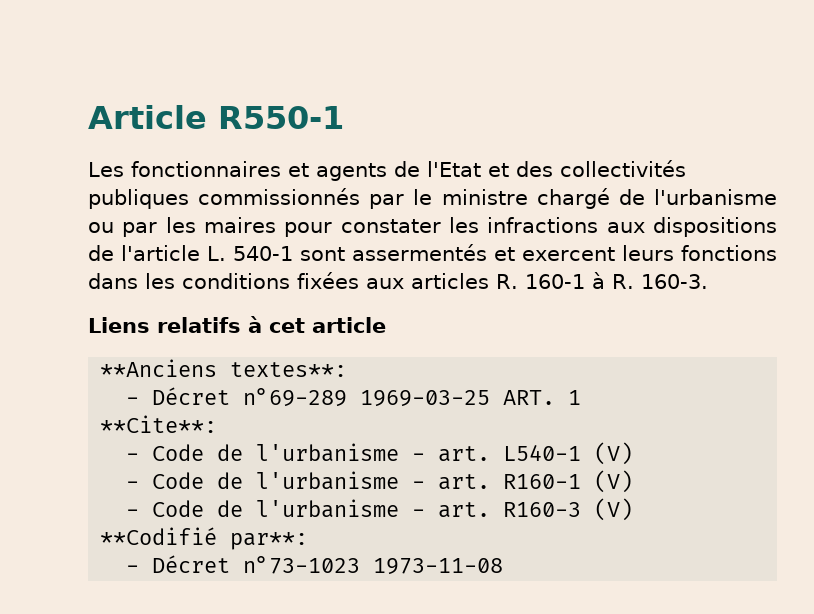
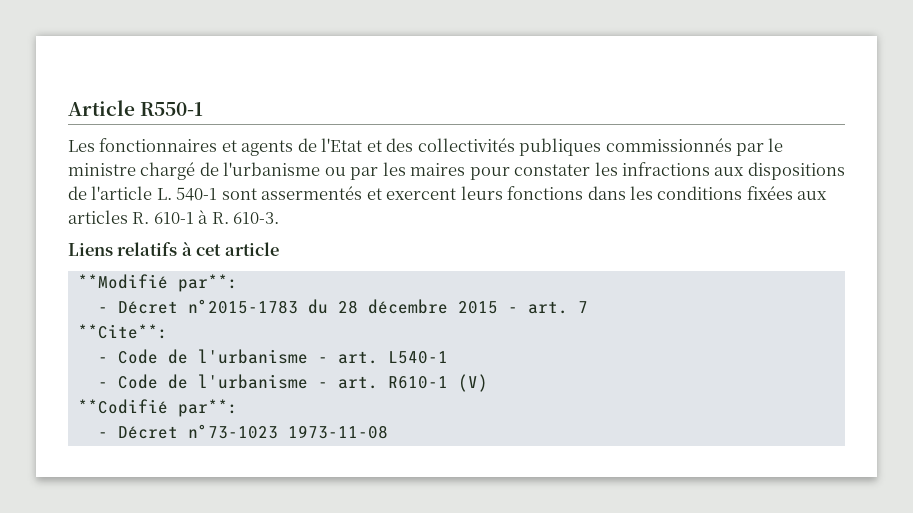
[524,274,585,289] 160-1 -> [153,212,194,224] 610-1
[640,274,708,289] 160-3. -> [233,212,280,224] 610-3.
[100,359,348,377] [126,387,582,407] **Anciens textes**: // - Décret n°69-289 1969-03-25 ART. 1 -> [77,274,238,292] [97,299,588,314] **Modifié par**: // - Décret n°2015-1783 du 28 décembre 2015 - art. 7
[594,442,634,465] [126,470,634,493] [126,499,582,518] (V) // - Code de l'urbanisme - art. R160-1 (V) // - Code de l'urbanisme - art. R160-3 -> [97,374,448,389] // - Code de l'urbanisme - art. R610-1

